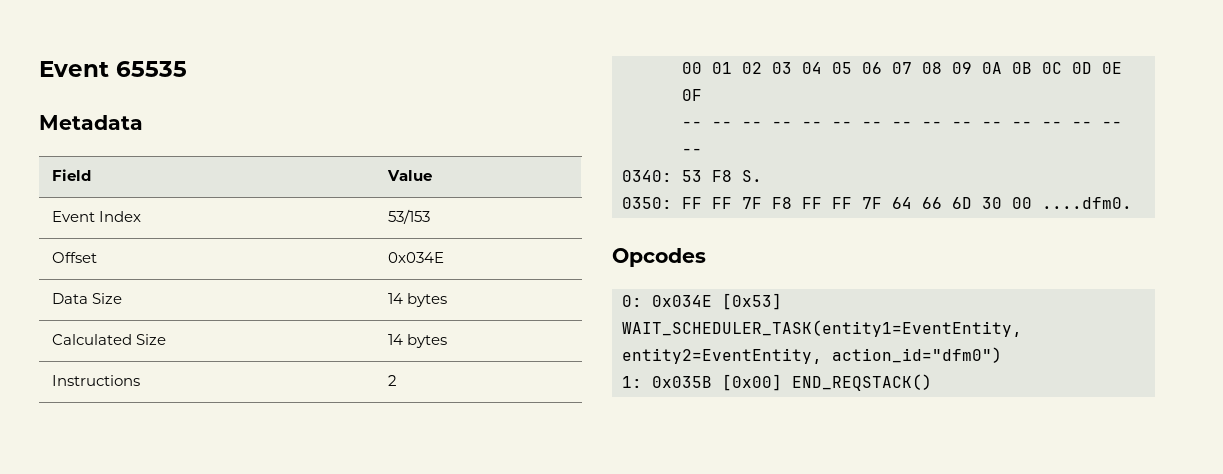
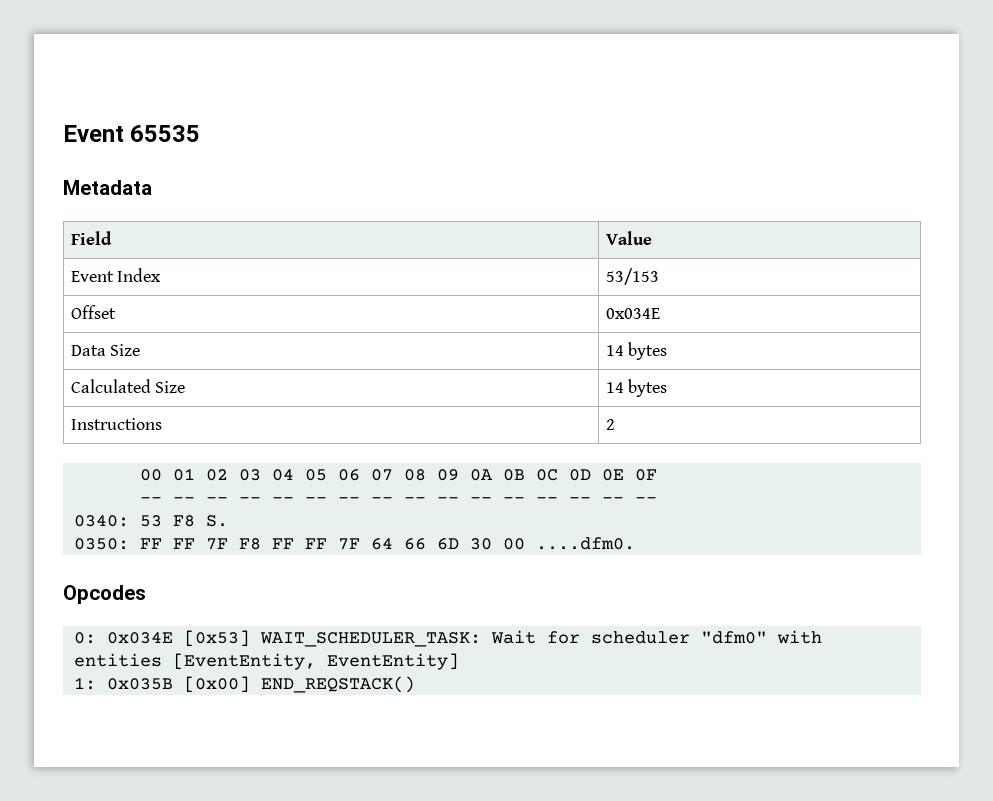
[621,320,1022,337] [621,347,1002,364] WAIT_SCHEDULER_TASK(entity1=EventEntity, entity2=EventEntity, action_id="dfm0") -> [259,630,822,647] [73,653,459,670] WAIT_SCHEDULER_TASK: Wait for scheduler "dfm0" with entities [EventEntity, EventEntity]

